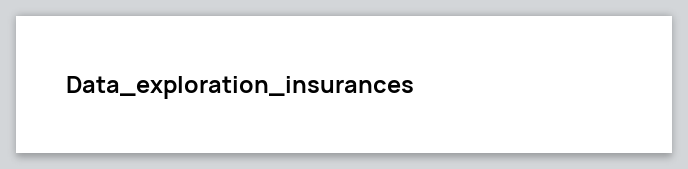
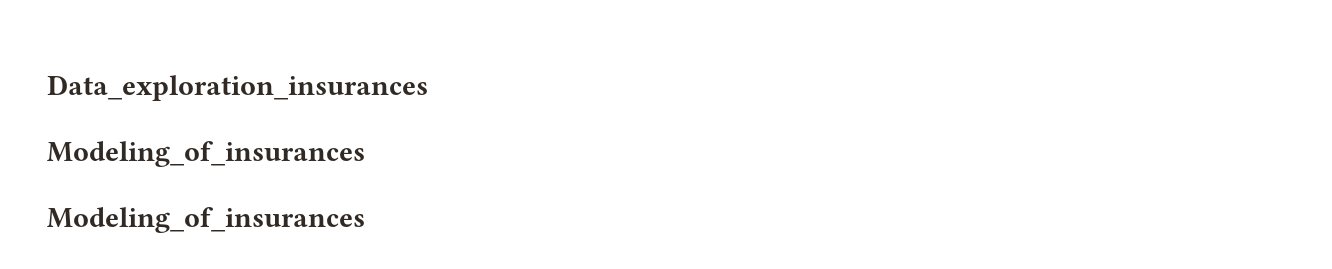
(414, 87) none -> [47,141,365,167] [47,207,365,233] // Modeling_of_insurances // Modeling_of_insurances

